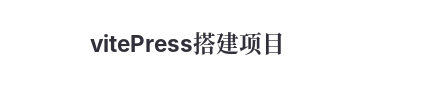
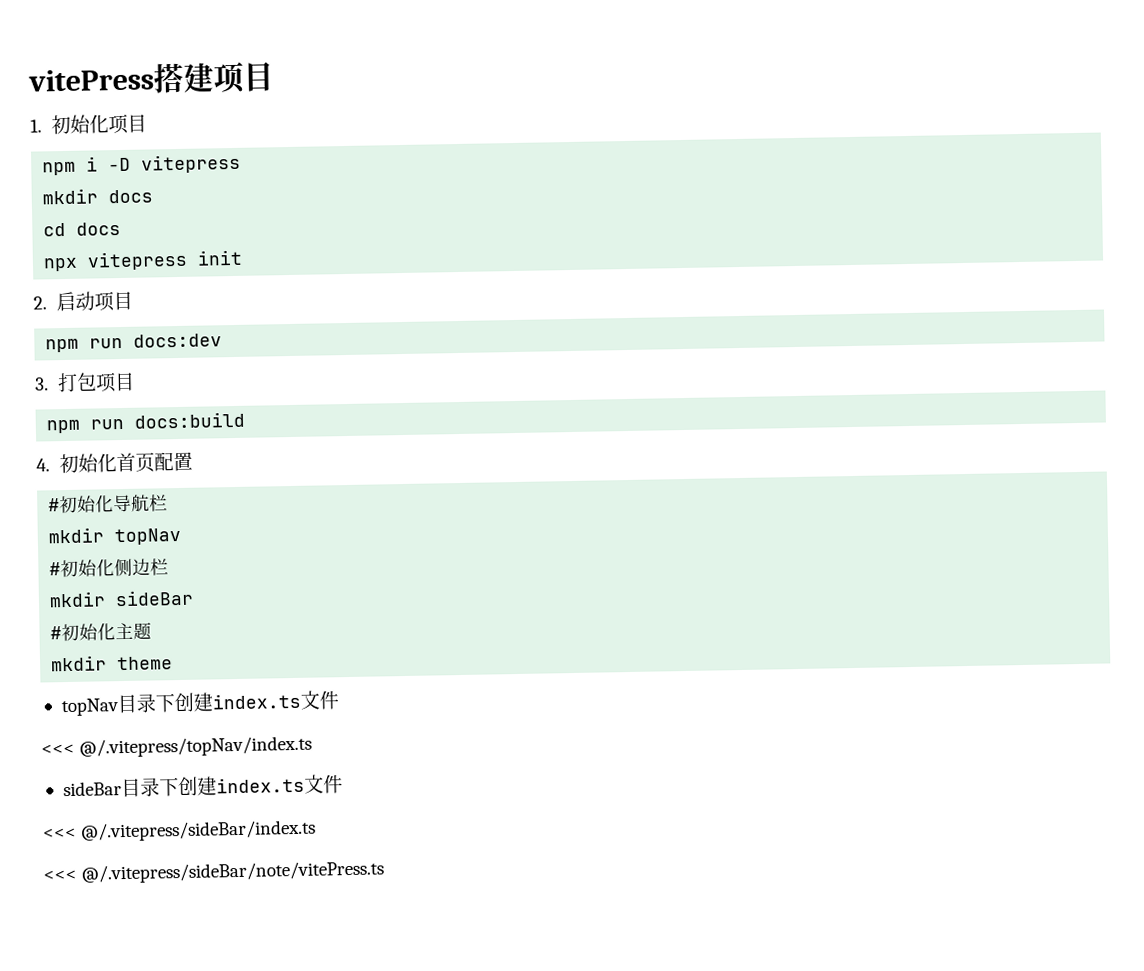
(285, 43) none -> [30,113,148,135] [42,153,242,176] [42,188,154,205] [43,221,122,237] [43,249,244,272] [33,291,133,312] [45,333,223,353] [34,372,135,393] [46,411,246,434] [36,451,193,474] [48,494,169,514] [48,527,182,546] [49,558,170,578] [49,589,195,608] [50,622,153,642] [50,655,174,672] [60,690,339,717] [41,735,313,758] [62,774,343,798] [43,819,317,842] [43,860,385,884] // 1.初始化项目 // npm i -D vitepress // mkdir docs // cd docs // npx vitepress init // 2.启动项目 // npm run docs:dev // 3.打包项目 // npm run docs:build // 4.初始化首页配置 // #初始化导航栏 // mkdir topNav // #初始化侧边栏 // mkdir sideBar // #初始化主题 // mkdir theme // topNav目录下创建index.ts文件 // <<< @/.vitepress/topNav/index.ts // sideBar目录下创建index.ts文件 // <<< @/.vitepress/sideBar/index.ts // <<< @/.vitepress/sideBar/note/vitePress.ts

